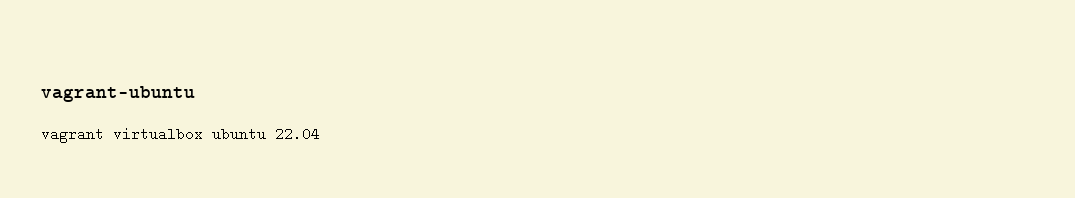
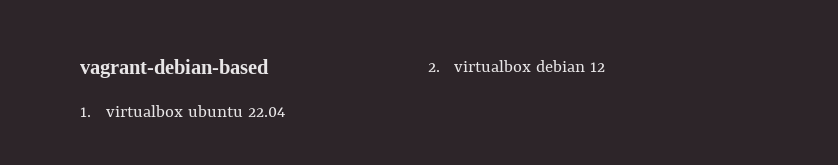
[41,86,195,102] [41,127,104,143] vagrant-ubuntu // vagrant -> [80,59,269,78] [80,107,91,117] vagrant-debian-based // 1.
(320, 134) none -> [428,60,605,72] // 2. virtualbox debian 12

